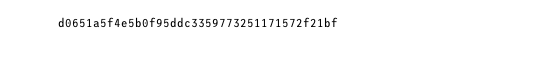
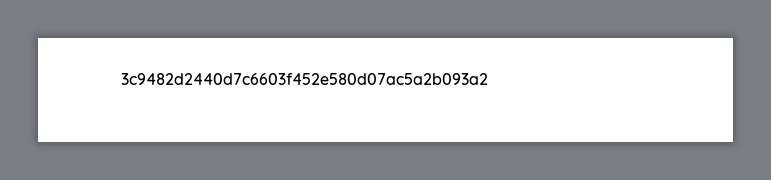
[58,17,338,28] d0651a5f4e5b0f95ddc3359773251171572f21bf -> [121,73,488,85] 3c9482d2440d7c6603f452e580d07ac5a2b093a2

